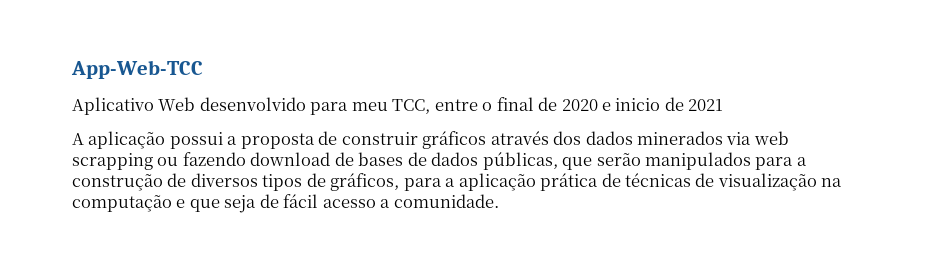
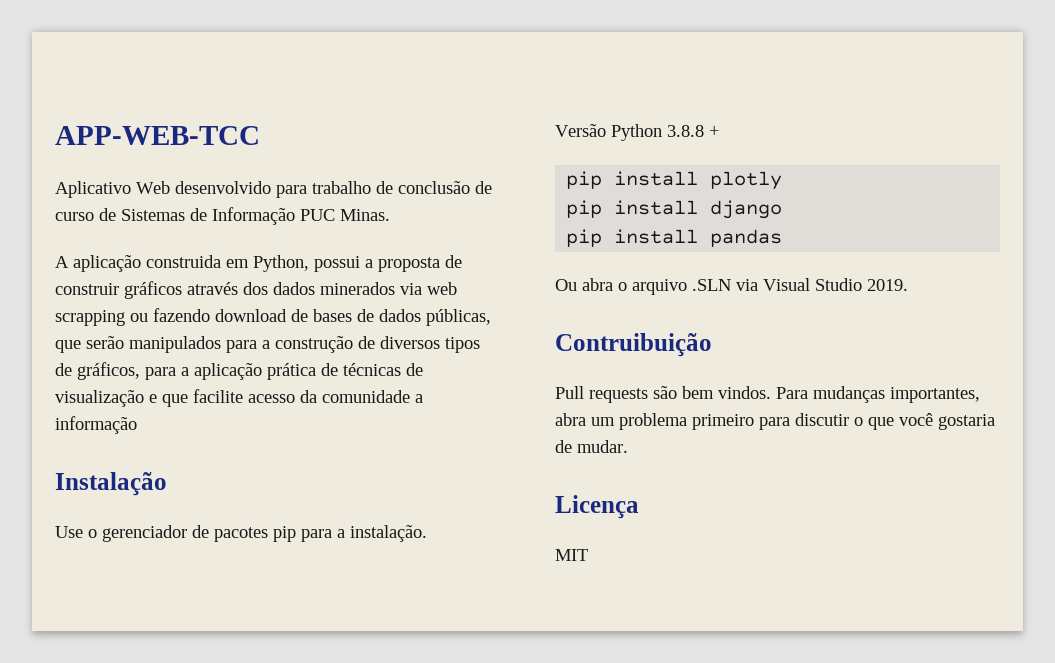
[71,60,203,79] App-Web-TCC -> [55,126,260,145] APP-WEB-TCC
[351,97,724,114] meu TCC, entre o final de 2020 e inicio de 2021 -> [312,181,492,194] [55,207,390,225] trabalho de conclusão de curso de Sistemas de Informação PUC Minas.
(166, 140) none -> [146,255,309,272] construida em Python,
[821,178,843,187] [72,194,499,213] na computação e que seja de fácil acesso a comunidade. -> [149,389,423,407] [55,416,137,434] [55,472,167,496] [55,525,427,542] [555,124,719,141] [566,171,783,190] [566,200,783,219] [566,229,783,247] [555,278,908,295] [555,333,712,357] [555,386,980,403] [555,413,995,430] [555,440,628,453] [555,495,639,519] [555,549,588,561] e que facilite acesso da comunidade a informação // Instalação // Use o gerenciador de pacotes pip para a instalação. // Versão Python 3.8.8 + // pip install plotly // pip install django // pip install pandas // Ou abra o arquivo .SLN via Visual Studio 2019. // Contruibuição // Pull requests são bem vindos. Para mudanças importantes, abra um problema primeiro para discutir o que você gostaria de mudar. // Licença // MIT

